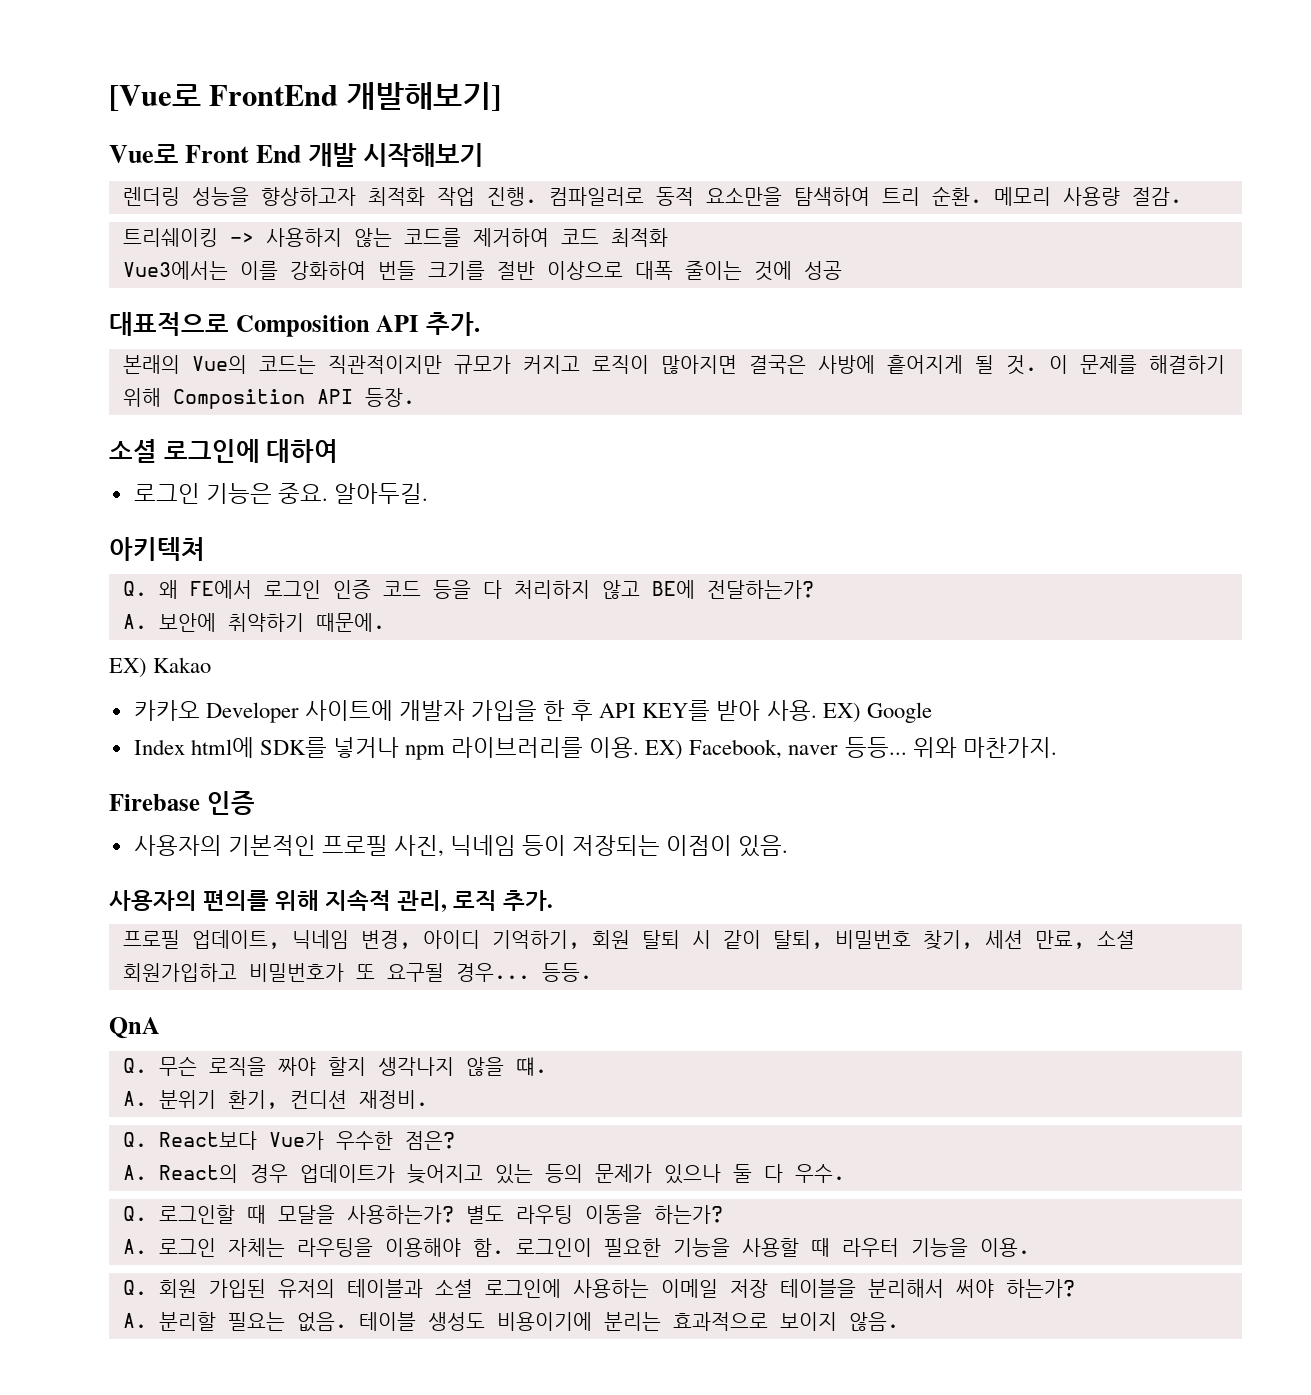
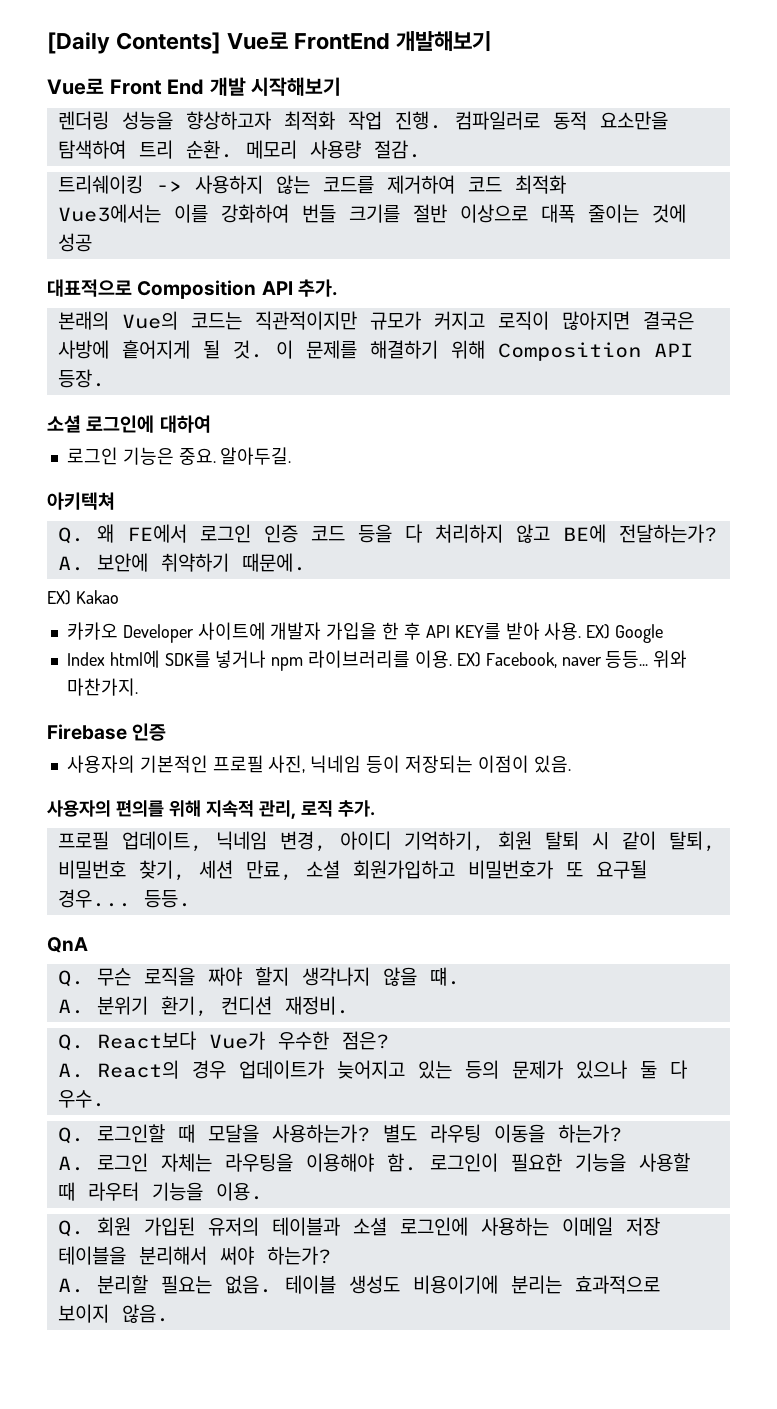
[109,82,502,111] [Vue로 FrontEnd 개발해보기] -> [47,31,492,54] [Daily Contents] Vue로 FrontEnd 개발해보기

